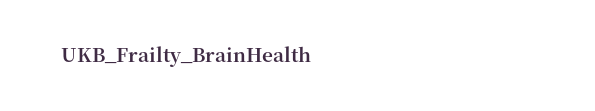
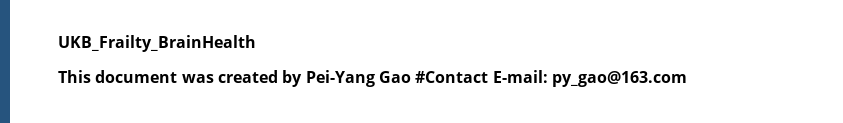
(311, 56) none -> [58,70,687,87] // This document was created by Pei-Yang Gao #Contact E-mail: py_gao@163.com

